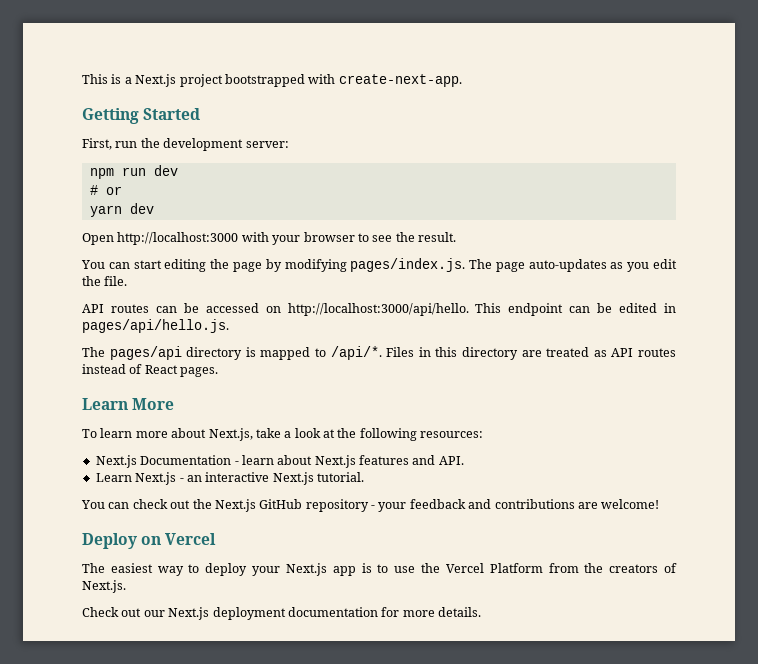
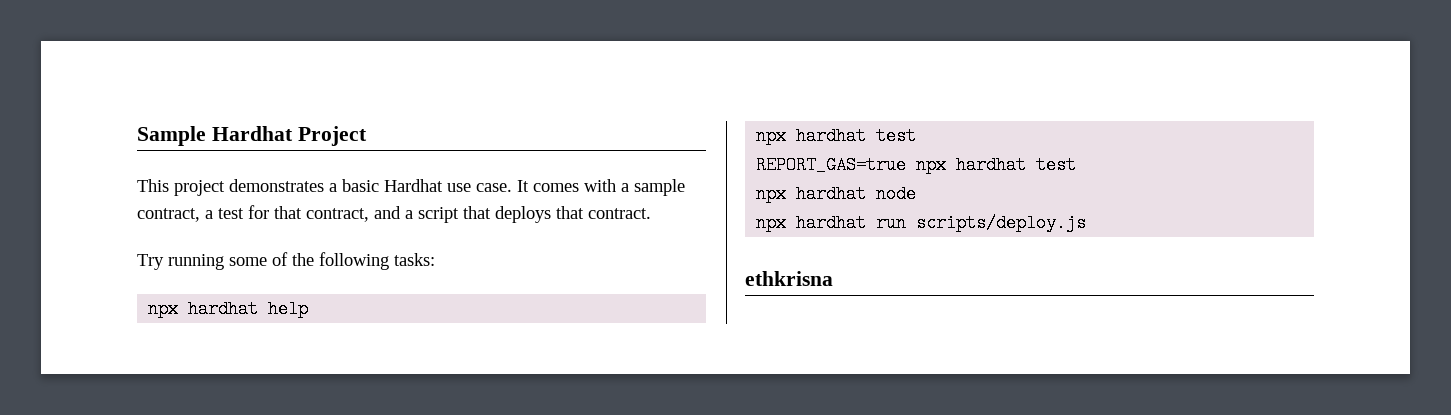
[82,74,462,87] [82,108,201,124] [82,138,289,151] [89,165,178,179] [89,185,122,195] [89,203,154,217] [82,232,456,245] [81,258,678,272] [82,276,128,286] [82,303,676,316] [82,319,229,333] [82,346,677,360] [82,364,219,377] [82,398,175,410] [82,428,484,441] [95,455,464,468] [95,472,364,485] [81,499,660,512] [82,533,217,549] [82,563,677,576] [82,580,126,593] [82,607,481,620] This is a Next.js project bootstrapped with create-next-app. // Getting Started // First, run the development server: // npm run dev // # or // yarn dev // Open http://localhost:3000 with your browser to see the result. // You can start editing the page by modifying pages/index.js. The page auto-updates as you edit the file. // API routes can be accessed on http://localhost:3000/api/hello. This endpoint can be edited in pages/api/hello.js. // The pages/api directory is mapped to /api/*. Files in this directory are treated as API routes instead of React pages. // Learn More // To learn more about Next.js, take a look at the following resources: // Next.js Documentation - learn about Next.js features and API. // Learn Next.js - an interactive Next.js tutorial. // You can check out the Next.js GitHub repository - your feedback and contributions are welcome! // Deploy on Vercel // The easiest way to deploy your Next.js app is to use the Vercel Platform from the creators of Next.js. // Check out our Next.js deployment documentation for more details. -> [137,126,367,146] [137,179,685,196] [137,205,651,223] [137,252,435,270] [148,300,309,318] [756,127,917,145] [756,156,1077,174] [756,185,917,203] [756,214,1087,232] [745,271,833,286] Sample Hardhat Project // This project demonstrates a basic Hardhat use case. It comes with a sample contract, a test for that contract, and a script that deploys that contract. // Try running some of the following tasks: // npx hardhat help // npx hardhat test // REPORT_GAS=true npx hardhat test // npx hardhat node // npx hardhat run scripts/deploy.js // ethkrisna

